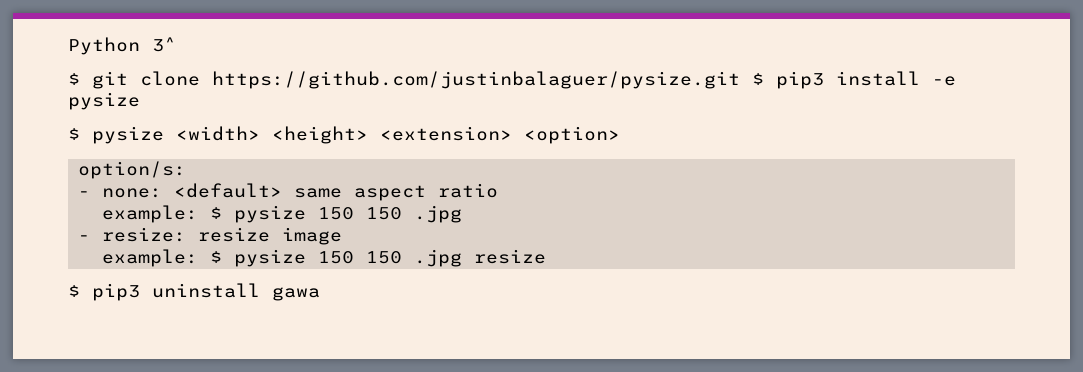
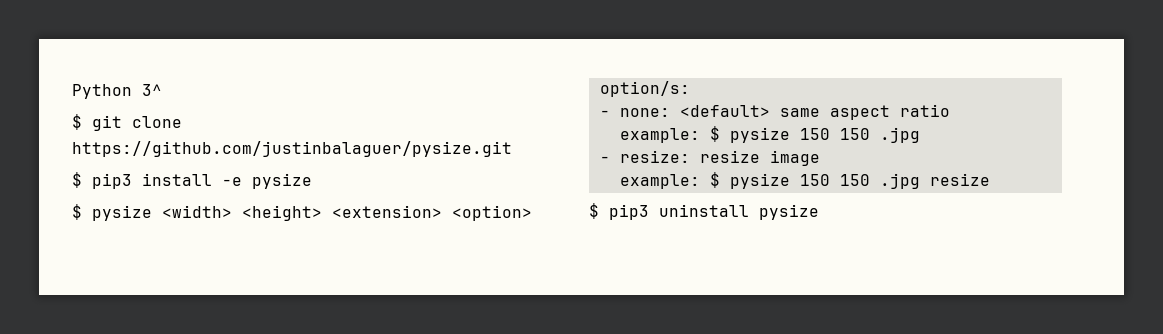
(740, 80) none -> (512, 149) //
[272,287,320,301] gawa -> [759,204,819,220] pysize

